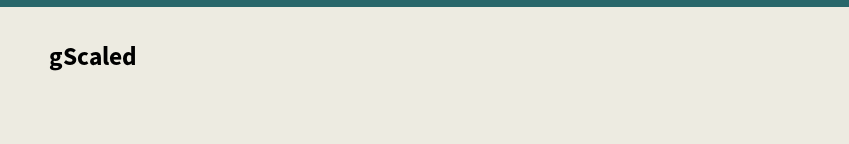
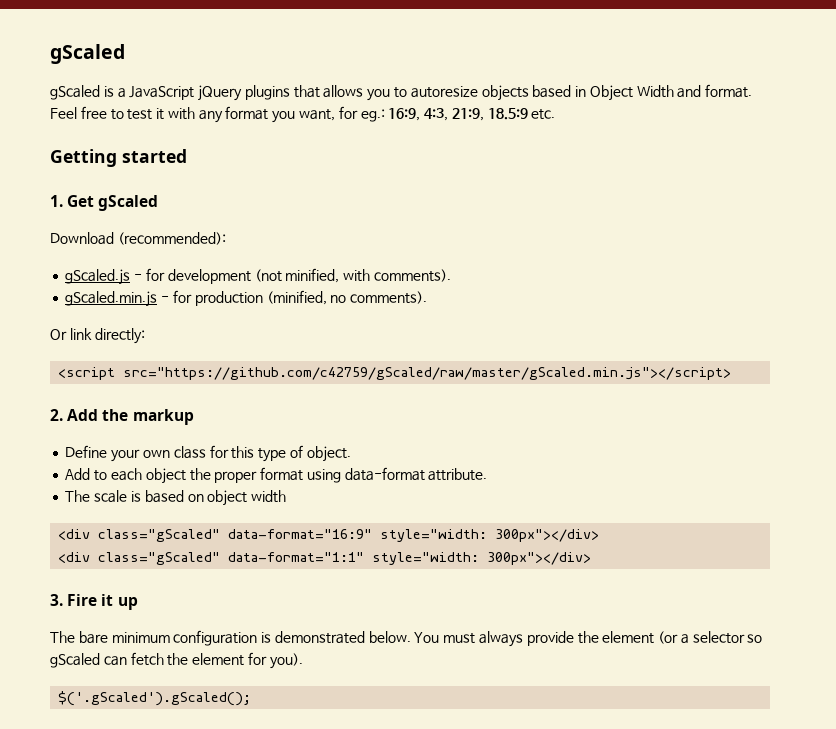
[49,46,137,71] gScaled -> [50,44,125,64] [50,84,753,101] [50,106,556,123] [50,149,187,167] [50,195,159,211] [50,232,226,245] [65,268,451,285] [65,290,428,307] [50,328,145,344] [58,367,732,380] [50,409,194,425] [65,445,351,462] [65,467,488,484] [65,490,287,506] [58,529,600,542] [58,552,592,565] [50,594,138,610] [50,630,763,647] [50,652,303,669] [58,691,252,706] gScaled // gScaled is a JavaScript jQuery plugins that allows you to autoresize objects based in Object Width and format. Feel free to test it with any format you want, for eg.: 16:9, 4:3, 21:9, 18.5:9 etc. // Getting started // 1. Get gScaled // Download (recommended): // gScaled.js - for development (not minified, with comments). // gScaled.min.js - for production (minified, no comments). // Or link directly: // <script src="https://github.com/c42759/gScaled/raw/master/gScaled.min.js"></script> // 2. Add the markup // Define your own class for this type of object. // Add to each object the proper format using data-format attribute. // The scale is based on object width // <div class="gScaled" data-format="16:9" style="width: 300px"></div> // <div class="gScaled" data-format="1:1" style="width: 300px"></div> // 3. Fire it up // The bare minimum configuration is demonstrated below. You must always provide the element (or a selector so gScaled can fetch the element for you). // $('.gScaled').gScaled();

